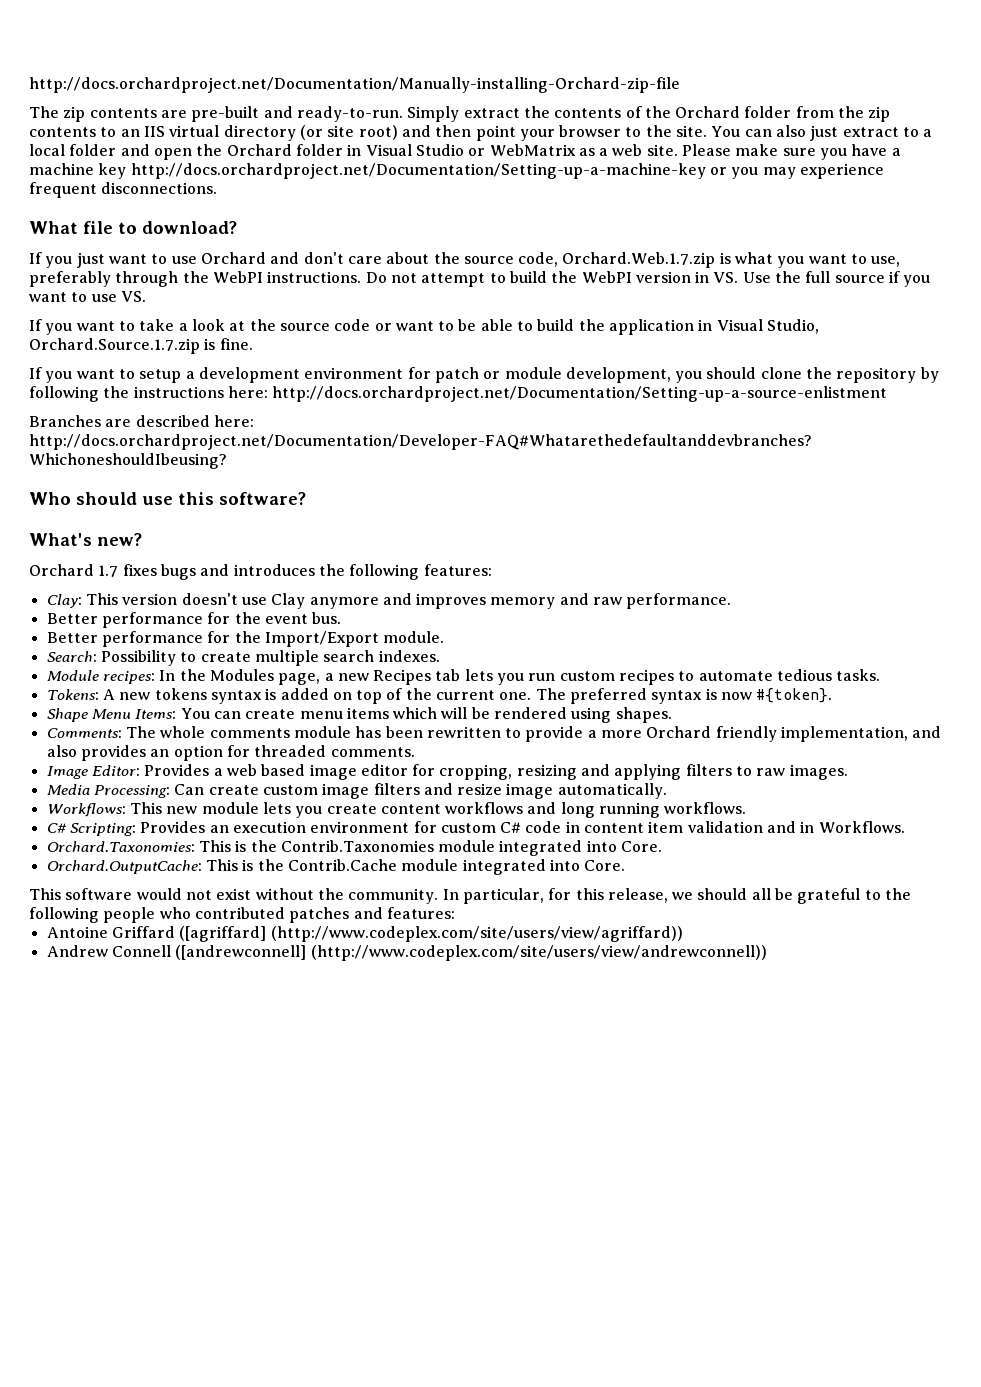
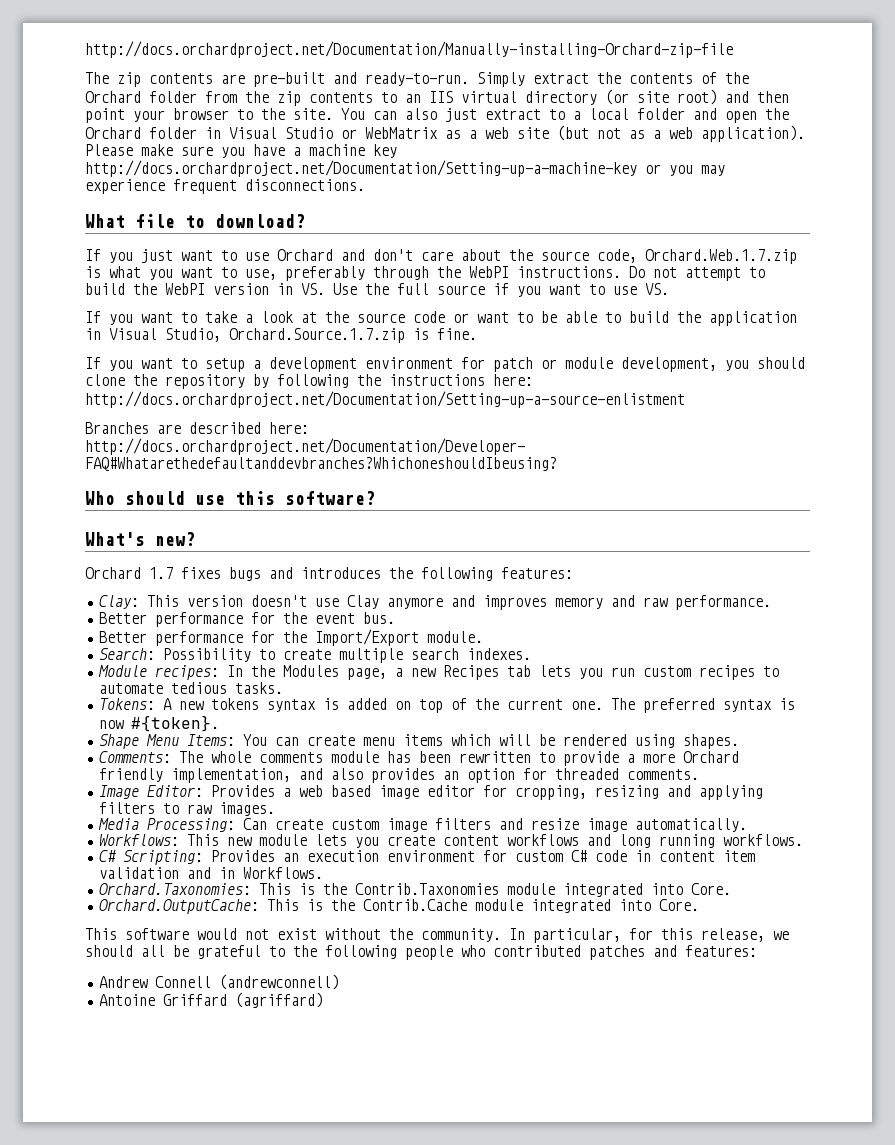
[646,144,678,156] site. -> [517,125,805,142] site (but not as a web application).
(455, 913) none -> [98,974,339,990] // Andrew Connell (andrewconnell)
[179,926,683,942] [46,945,767,961] ([agriffard] (http://www.codeplex.com/site/users/view/agriffard)) // Andrew Connell ([andrewconnell] (http://www.codeplex.com/site/users/view/andrewconnell)) -> [234,992,323,1008] (agriffard)

